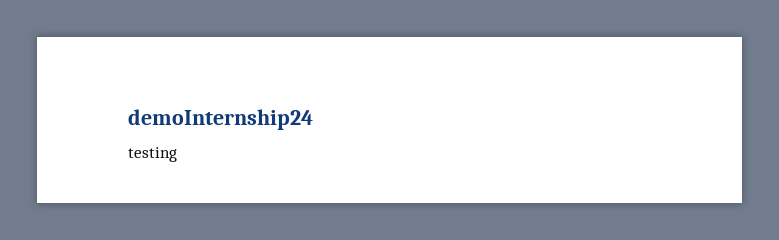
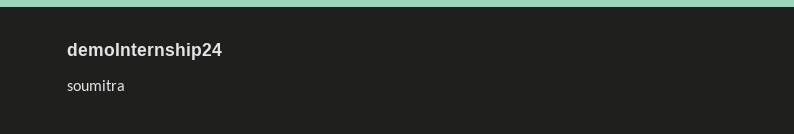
[128,147,177,162] testing -> [67,80,125,91] soumitra

